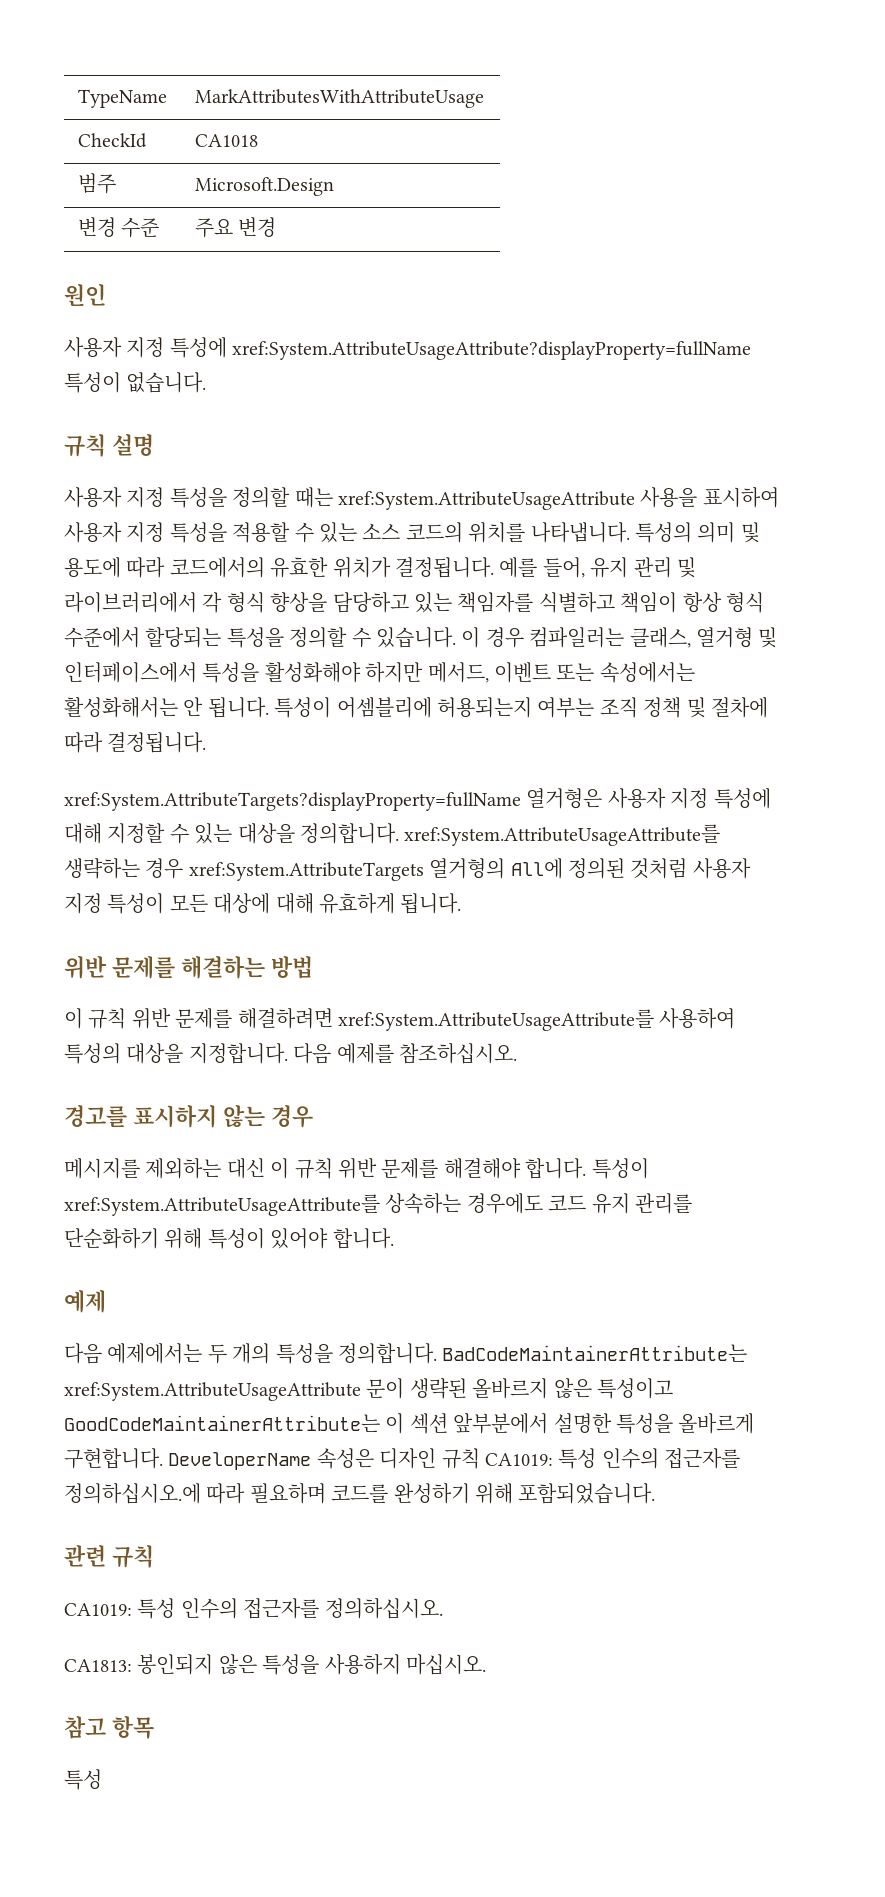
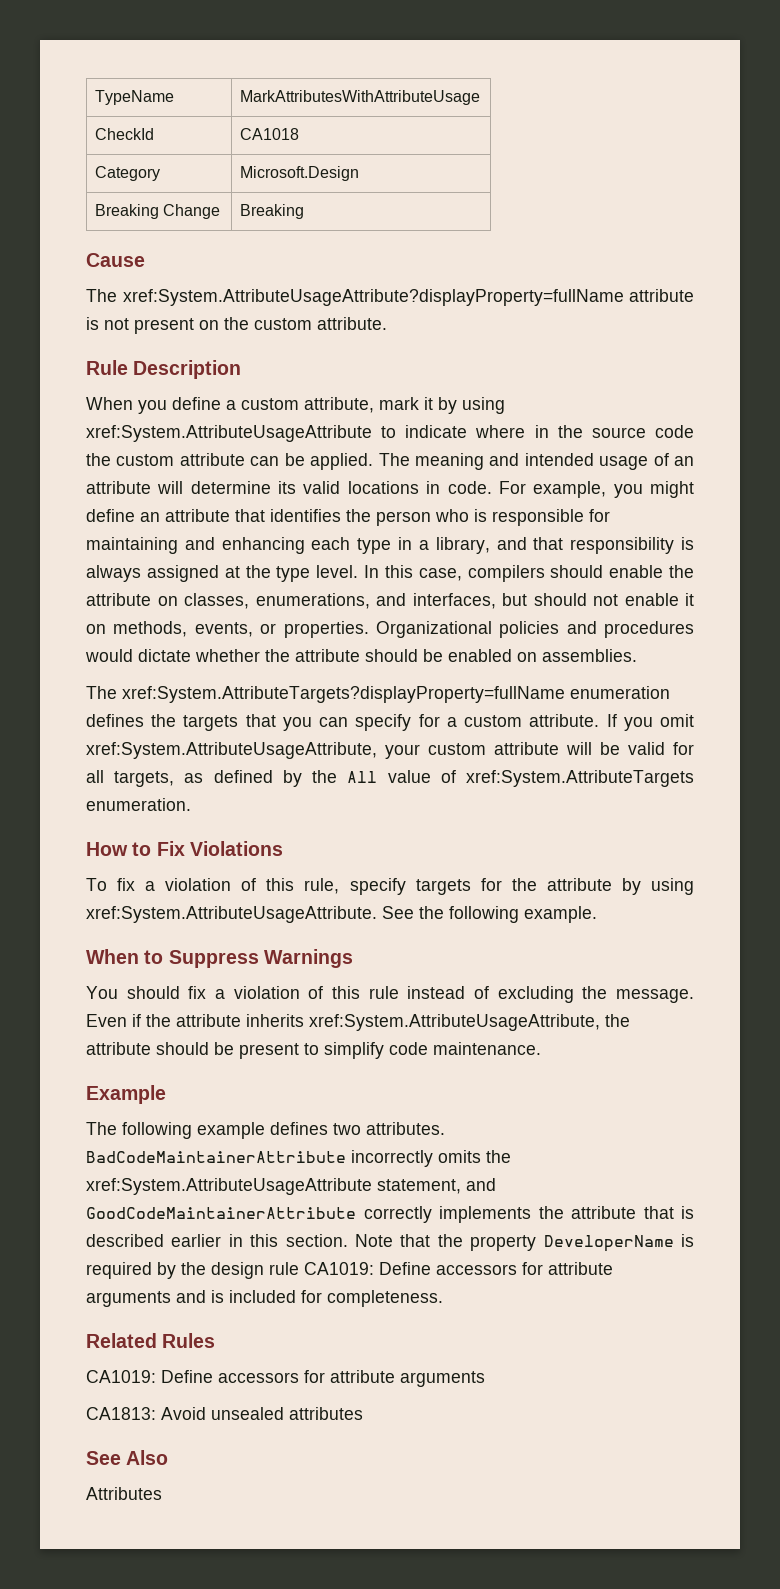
[77,173,116,194] 범주 -> [94,166,160,181] Category
[77,217,160,238] [194,217,277,238] [64,284,106,306] [64,337,752,360] [64,372,207,393] [64,434,154,457] [64,487,779,510] [64,522,760,543] [64,557,696,578] [64,592,764,613] [64,627,778,648] [64,662,695,683] [64,697,768,718] [64,732,207,753] [64,788,771,811] [64,823,721,846] [64,858,751,881] [64,893,462,914] [64,955,313,979] [64,1008,736,1031] [64,1043,517,1064] [64,1105,313,1128] [64,1158,649,1179] [64,1193,692,1216] [64,1228,394,1249] [64,1290,106,1313] [64,1343,748,1364] [64,1378,673,1401] [64,1413,755,1434] [64,1448,741,1470] [64,1483,656,1504] [64,1545,154,1568] [64,1598,443,1619] [64,1654,486,1675] [64,1716,154,1739] [64,1769,102,1790] 변경 수준 | 주요 변경 // 원인 // 사용자 지정 특성에 xref:System.AttributeUsageAttribute?displayProperty=fullName 특성이 없습니다. // 규칙 설명 // 사용자 지정 특성을 정의할 때는 xref:System.AttributeUsageAttribute 사용을 표시하여 사용자 지정 특성을 적용할 수 있는 소스 코드의 위치를 나타냅니다. 특성의 의미 및 용도에 따라 코드에서의 유효한 위치가 결정됩니다. 예를 들어, 유지 관리 및 라이브러리에서 각 형식 향상을 담당하고 있는 책임자를 식별하고 책임이 항상 형식 수준에서 할당되는 특성을 정의할 수 있습니다. 이 경우 컴파일러는 클래스, 열거형 및 인터페이스에서 특성을 활성화해야 하지만 메서드, 이벤트 또는 속성에서는 활성화해서는 안 됩니다. 특성이 어셈블리에 허용되는지 여부는 조직 정책 및 절차에 따라 결정됩니다. // xref:System.AttributeTargets?displayProperty=fullName 열거형은 사용자 지정 특성에 대해 지정할 수 있는 대상을 정의합니다. xref:System.AttributeUsageAttribute를 생략하는 경우 xref:System.AttributeTargets 열거형의 All에 정의된 것처럼 사용자 지정 특성이 모든 대상에 대해 유효하게 됩니다. // 위반 문제를 해결하는 방법 // 이 규칙 위반 문제를 해결하려면 xref:System.AttributeUsageAttribute를 사용하여 특성의 대상을 지정합니다. 다음 예제를 참조하십시오. // 경고를 표시하지 않는 경우 // 메시지를 제외하는 대신 이 규칙 위반 문제를 해결해야 합니다. 특성이 xref:System.AttributeUsageAttribute를 상속하는 경우에도 코드 유지 관리를 단순화하기 위해 특성이 있어야 합니다. // 예제 // 다음 예제에서는 두 개의 특성을 정의합니다. BadCodeMaintainerAttribute는 xref:System.AttributeUsageAttribute 문이 생략된 올바르지 않은 특성이고 GoodCodeMaintainerAttribute는 이 섹션 앞부분에서 설명한 특성을 올바르게 구현합니다. DeveloperName 속성은 디자인 규칙 CA1019: 특성 인수의 접근자를 정의하십시오.에 따라 필요하며 코드를 완성하기 위해 포함되었습니다. // 관련 규칙 // CA1019: 특성 인수의 접근자를 정의하십시오. // CA1813: 봉인되지 않은 특성을 사용하지 마십시오. // 참고 항목 // 특성 -> [94,204,221,219] [239,204,304,219] [86,253,145,267] [86,289,694,306] [86,317,387,334] [86,360,242,379] [86,397,505,414] [86,425,695,442] [86,453,694,470] [86,481,694,498] [86,509,610,526] [86,537,694,554] [86,565,694,582] [86,593,694,609] [86,621,694,638] [85,649,637,662] [86,686,670,703] [86,714,695,731] [86,742,694,759] [86,770,694,787] [86,798,191,811] [86,841,283,856] [86,878,694,895] [86,906,597,923] [86,949,353,968] [86,986,695,1003] [86,1014,630,1031] [86,1042,541,1059] [86,1085,166,1104] [86,1122,445,1139] [86,1150,511,1167] [86,1178,496,1195] [86,1206,694,1223] [86,1234,694,1252] [86,1262,613,1279] [86,1290,443,1307] [86,1333,216,1348] [86,1370,485,1387] [86,1407,363,1420] [86,1450,169,1465] [86,1487,162,1500] Breaking Change | Breaking // Cause // The xref:System.AttributeUsageAttribute?displayProperty=fullName attribute is not present on the custom attribute. // Rule Description // When you define a custom attribute, mark it by using xref:System.AttributeUsageAttribute to indicate where in the source code the custom attribute can be applied. The meaning and intended usage of an attribute will determine its valid locations in code. For example, you might define an attribute that identifies the person who is responsible for maintaining and enhancing each type in a library, and that responsibility is always assigned at the type level. In this case, compilers should enable the attribute on classes, enumerations, and interfaces, but should not enable it on methods, events, or properties. Organizational policies and procedures would dictate whether the attribute should be enabled on assemblies. // The xref:System.AttributeTargets?displayProperty=fullName enumeration defines the targets that you can specify for a custom attribute. If you omit xref:System.AttributeUsageAttribute, your custom attribute will be valid for all targets, as defined by the All value of xref:System.AttributeTargets enumeration. // How to Fix Violations // To fix a violation of this rule, specify targets for the attribute by using xref:System.AttributeUsageAttribute. See the following example. // When to Suppress Warnings // You should fix a violation of this rule instead of excluding the message. Even if the attribute inherits xref:System.AttributeUsageAttribute, the attribute should be present to simplify code maintenance. // Example // The following example defines two attributes. BadCodeMaintainerAttribute incorrectly omits the xref:System.AttributeUsageAttribute statement, and GoodCodeMaintainerAttribute correctly implements the attribute that is described earlier in this section. Note that the property DeveloperName is required by the design rule CA1019: Define accessors for attribute arguments and is included for completeness. // Related Rules // CA1019: Define accessors for attribute arguments // CA1813: Avoid unsealed attributes // See Also // Attributes

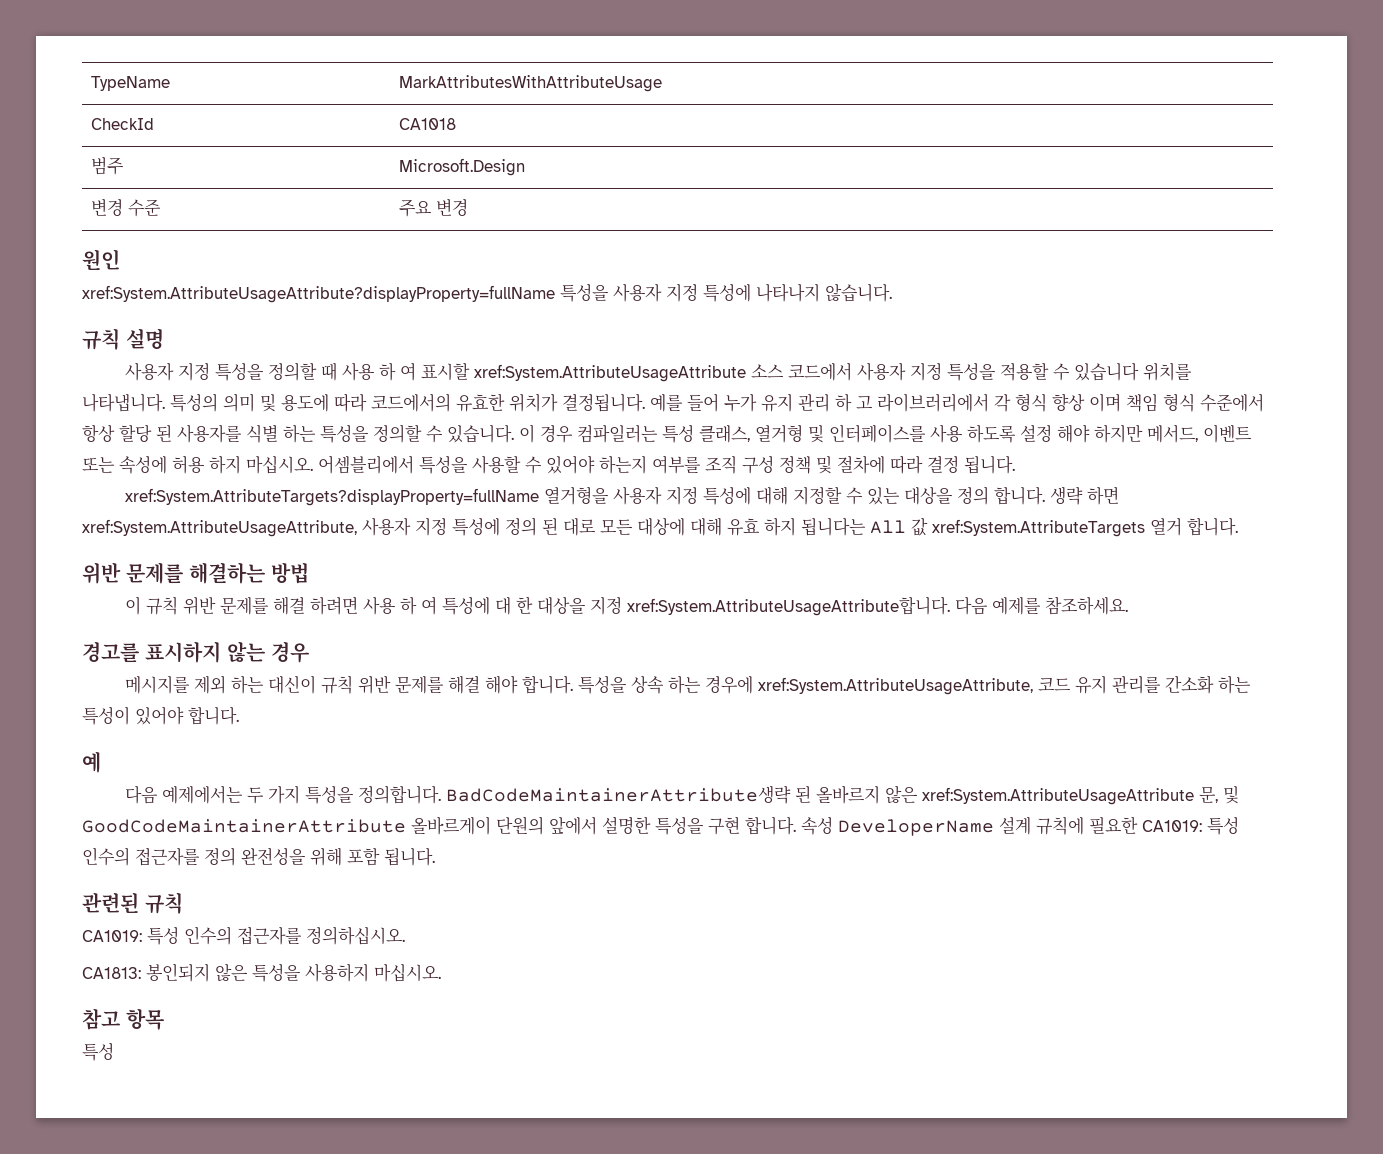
[94,166,160,181] Category -> [91,157,125,175] 범주
[94,204,221,219] [239,204,304,219] [86,253,145,267] [86,289,694,306] [86,317,387,334] [86,360,242,379] [86,397,505,414] [86,425,695,442] [86,453,694,470] [86,481,694,498] [86,509,610,526] [86,537,694,554] [86,565,694,582] [86,593,694,609] [86,621,694,638] [85,649,637,662] [86,686,670,703] [86,714,695,731] [86,742,694,759] [86,770,694,787] [86,798,191,811] [86,841,283,856] [86,878,694,895] [86,906,597,923] [86,949,353,968] [86,986,695,1003] [86,1014,630,1031] [86,1042,541,1059] [86,1085,166,1104] [86,1122,445,1139] [86,1150,511,1167] [86,1178,496,1195] [86,1206,694,1223] [86,1234,694,1252] [86,1262,613,1279] [86,1290,443,1307] [86,1333,216,1348] [86,1370,485,1387] [86,1407,363,1420] [86,1450,169,1465] [86,1487,162,1500] Breaking Change | Breaking // Cause // The xref:System.AttributeUsageAttribute?displayProperty=fullName attribute is not present on the custom attribute. // Rule Description // When you define a custom attribute, mark it by using xref:System.AttributeUsageAttribute to indicate where in the source code the custom attribute can be applied. The meaning and intended usage of an attribute will determine its valid locations in code. For example, you might define an attribute that identifies the person who is responsible for maintaining and enhancing each type in a library, and that responsibility is always assigned at the type level. In this case, compilers should enable the attribute on classes, enumerations, and interfaces, but should not enable it on methods, events, or properties. Organizational policies and procedures would dictate whether the attribute should be enabled on assemblies. // The xref:System.AttributeTargets?displayProperty=fullName enumeration defines the targets that you can specify for a custom attribute. If you omit xref:System.AttributeUsageAttribute, your custom attribute will be valid for all targets, as defined by the All value of xref:System.AttributeTargets enumeration. // How to Fix Violations // To fix a violation of this rule, specify targets for the attribute by using xref:System.AttributeUsageAttribute. See the following example. // When to Suppress Warnings // You should fix a violation of this rule instead of excluding the message. Even if the attribute inherits xref:System.AttributeUsageAttribute, the attribute should be present to simplify code maintenance. // Example // The following example defines two attributes. BadCodeMaintainerAttribute incorrectly omits the xref:System.AttributeUsageAttribute statement, and GoodCodeMaintainerAttribute correctly implements the attribute that is described earlier in this section. Note that the property DeveloperName is required by the design rule CA1019: Define accessors for attribute arguments and is included for completeness. // Related Rules // CA1019: Define accessors for attribute arguments // CA1813: Avoid unsealed attributes // See Also // Attributes -> [91,198,162,217] [399,198,469,217] [82,249,120,270] [82,283,892,303] [82,328,164,350] [125,362,1193,382] [82,393,1264,412] [82,424,1252,443] [82,455,1015,474] [125,486,1120,506] [82,517,1238,537] [82,562,309,584] [125,596,1129,616] [82,641,309,663] [125,675,1252,695] [82,706,239,725] [82,751,101,773] [125,785,1240,805] [82,816,1239,836] [82,847,435,866] [82,892,183,914] [82,926,405,945] [82,963,441,982] [82,1008,164,1030] [82,1043,114,1061] 변경 수준 | 주요 변경 // 원인 // xref:System.AttributeUsageAttribute?displayProperty=fullName 특성을 사용자 지정 특성에 나타나지 않습니다. // 규칙 설명 // 사용자 지정 특성을 정의할 때 사용 하 여 표시할 xref:System.AttributeUsageAttribute 소스 코드에서 사용자 지정 특성을 적용할 수 있습니다 위치를 나타냅니다. 특성의 의미 및 용도에 따라 코드에서의 유효한 위치가 결정됩니다. 예를 들어 누가 유지 관리 하 고 라이브러리에서 각 형식 향상 이며 책임 형식 수준에서 항상 할당 된 사용자를 식별 하는 특성을 정의할 수 있습니다. 이 경우 컴파일러는 특성 클래스, 열거형 및 인터페이스를 사용 하도록 설정 해야 하지만 메서드, 이벤트 또는 속성에 허용 하지 마십시오. 어셈블리에서 특성을 사용할 수 있어야 하는지 여부를 조직 구성 정책 및 절차에 따라 결정 됩니다. // xref:System.AttributeTargets?displayProperty=fullName 열거형을 사용자 지정 특성에 대해 지정할 수 있는 대상을 정의 합니다. 생략 하면 xref:System.AttributeUsageAttribute, 사용자 지정 특성에 정의 된 대로 모든 대상에 대해 유효 하지 됩니다는 All 값 xref:System.AttributeTargets 열거 합니다. // 위반 문제를 해결하는 방법 // 이 규칙 위반 문제를 해결 하려면 사용 하 여 특성에 대 한 대상을 지정 xref:System.AttributeUsageAttribute합니다. 다음 예제를 참조하세요. // 경고를 표시하지 않는 경우 // 메시지를 제외 하는 대신이 규칙 위반 문제를 해결 해야 합니다. 특성을 상속 하는 경우에 xref:System.AttributeUsageAttribute, 코드 유지 관리를 간소화 하는 특성이 있어야 합니다. // 예 // 다음 예제에서는 두 가지 특성을 정의합니다. BadCodeMaintainerAttribute생략 된 올바르지 않은 xref:System.AttributeUsageAttribute 문, 및 GoodCodeMaintainerAttribute 올바르게이 단원의 앞에서 설명한 특성을 구현 합니다. 속성 DeveloperName 설계 규칙에 필요한 CA1019: 특성 인수의 접근자를 정의 완전성을 위해 포함 됩니다. // 관련된 규칙 // CA1019: 특성 인수의 접근자를 정의하십시오. // CA1813: 봉인되지 않은 특성을 사용하지 마십시오. // 참고 항목 // 특성

